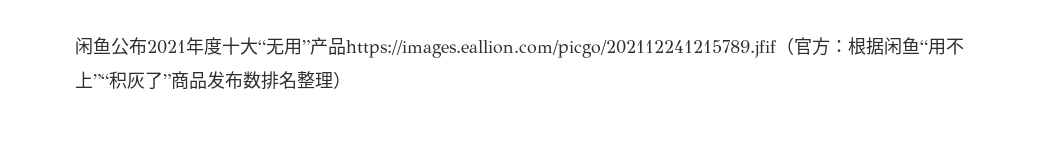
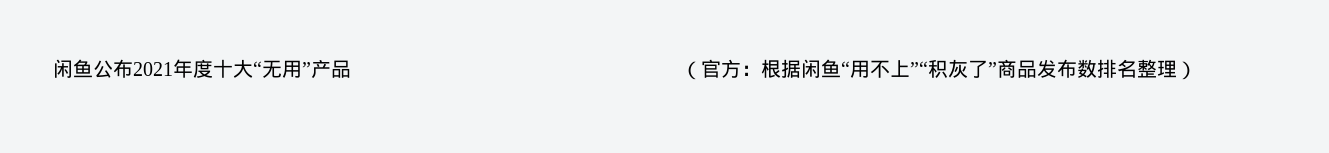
[346,40,777,58] https://images.eallion.com/picgo/202112241215789.jfif -> (351, 69) //

